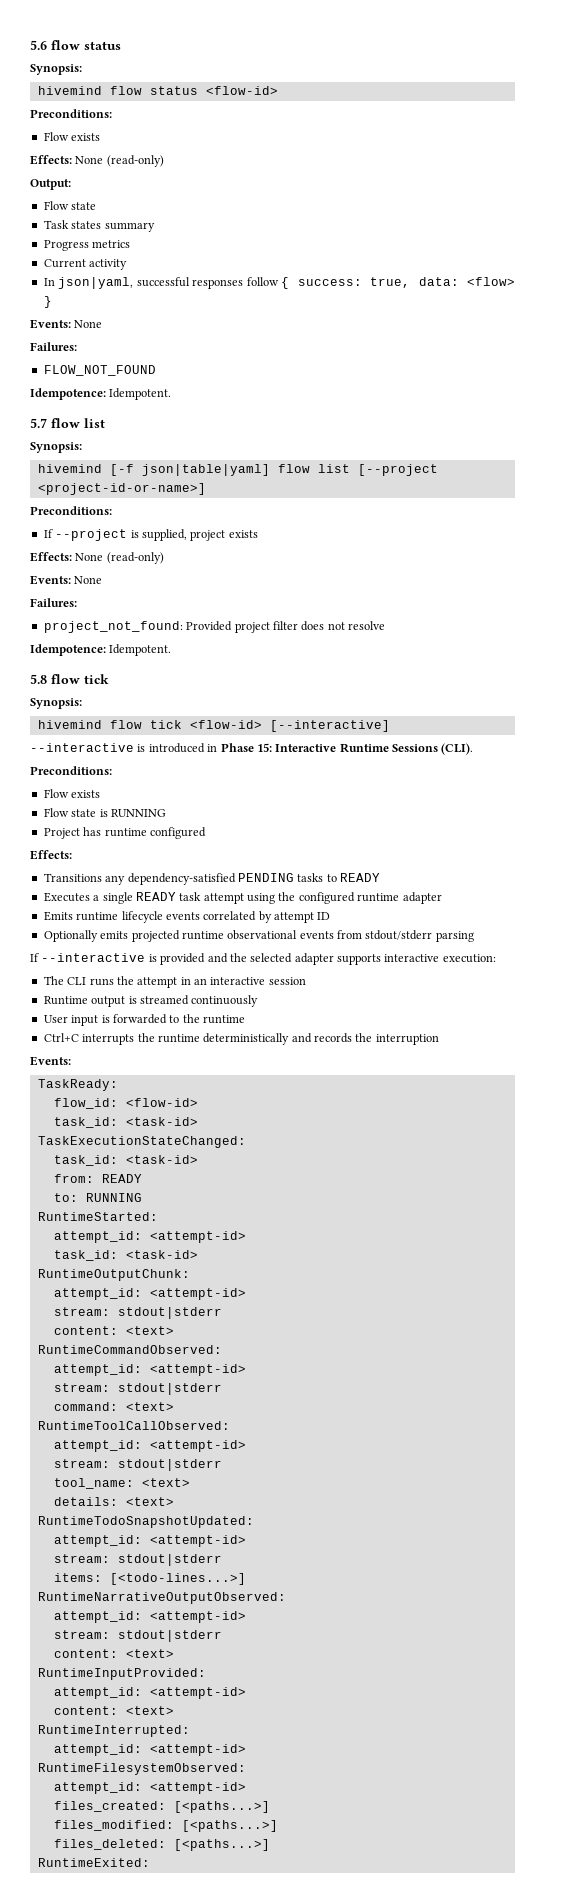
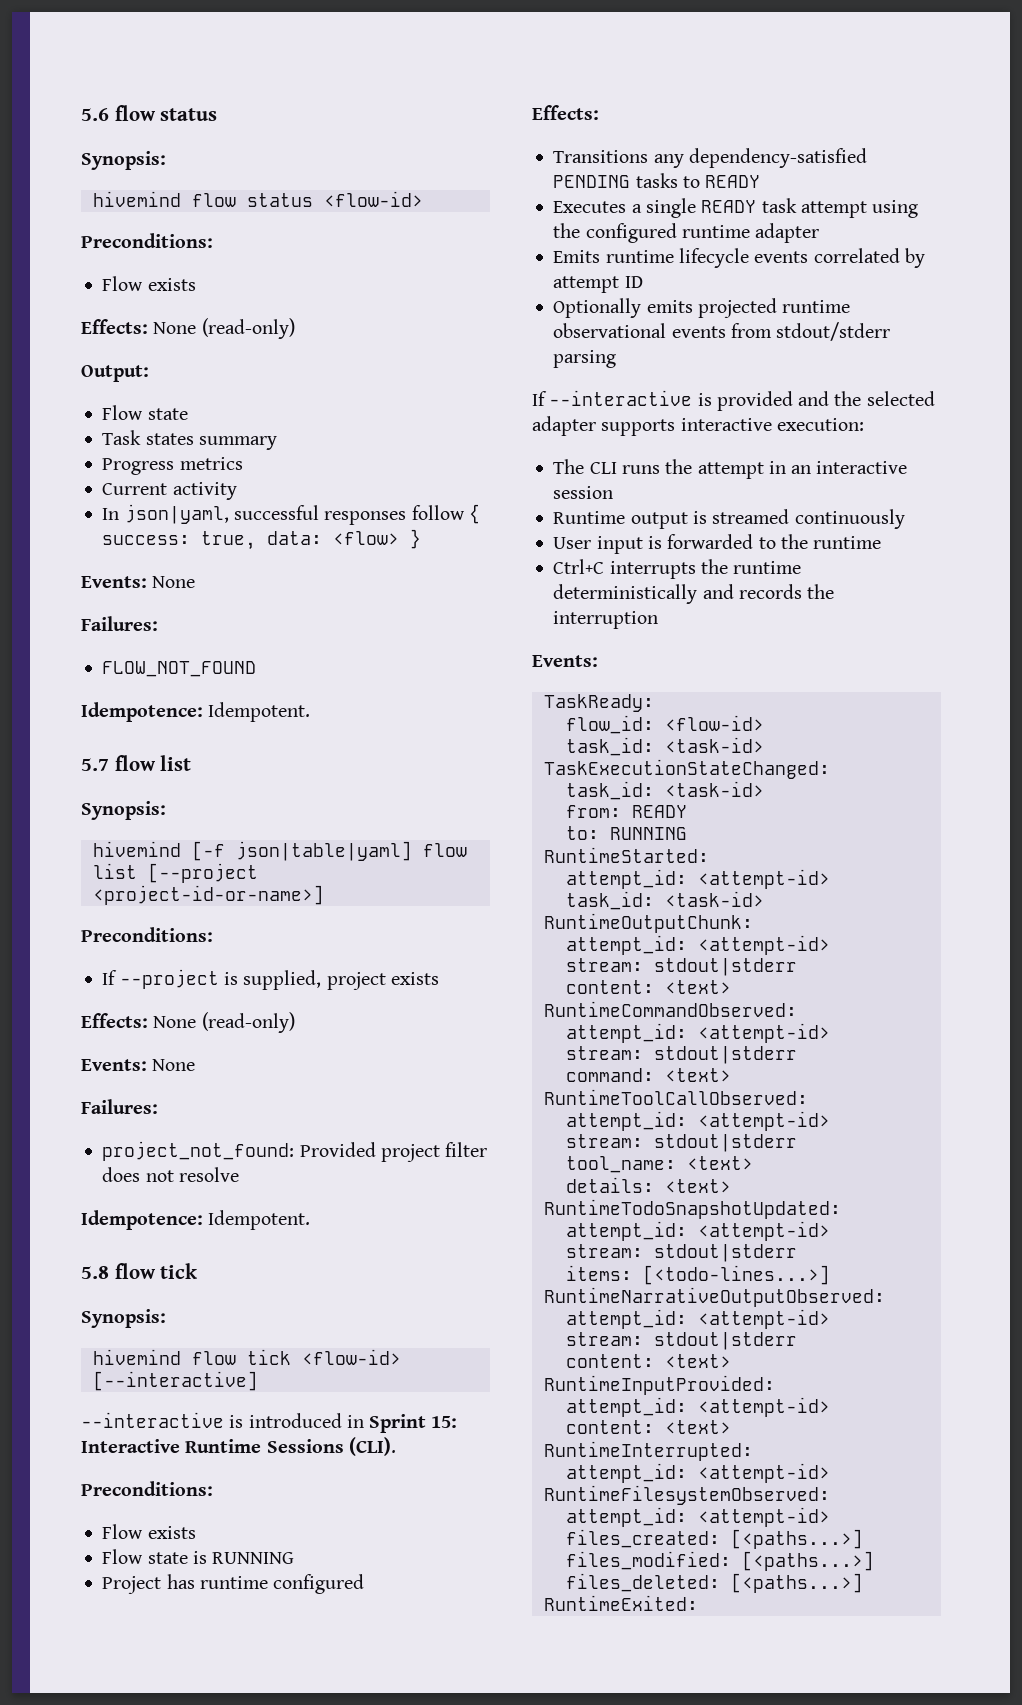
[220,743,254,752] Phase -> [369,1414,427,1433] Sprint

